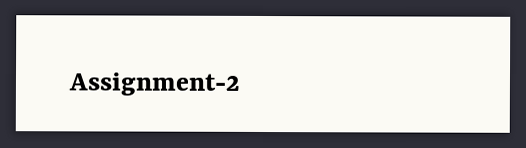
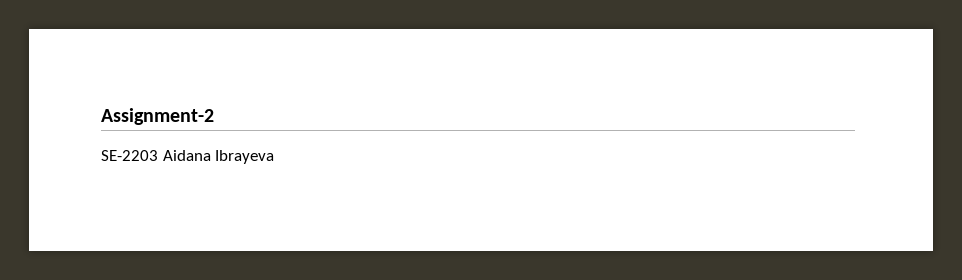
(241, 84) none -> [101,150,275,164] // SE-2203 Aidana Ibrayeva

